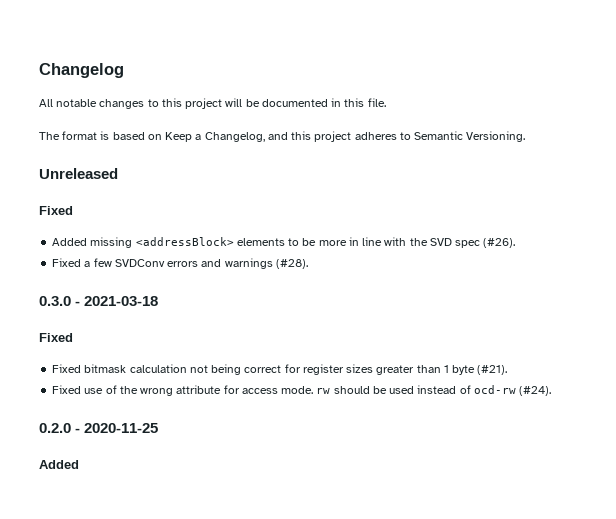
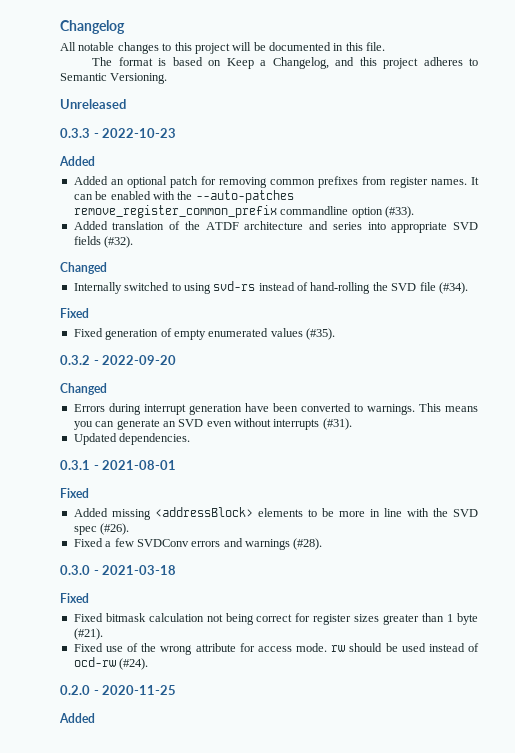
(118, 173) none -> [60,128,177,138] [59,156,95,166] [73,176,479,188] [73,190,294,203] [73,205,414,218] [73,221,479,233] [73,236,134,248] [60,262,107,274] [73,281,468,294] [60,308,89,318] [73,328,335,340] [60,355,177,365] [60,383,107,395] [73,403,478,415] [73,418,352,430] [73,433,191,445] [60,460,177,470] // 0.3.3 - 2022-10-23 // Added // Added an optional patch for removing common prefixes from register names. It can be enabled with the --auto-patches remove_register_common_prefix commandline option (#33). // Added translation of the ATDF architecture and series into appropriate SVD fields (#32). // Changed // Internally switched to using svd-rs instead of hand-rolling the SVD file (#34). // Fixed // Fixed generation of empty enumerated values (#35). // 0.3.2 - 2022-09-20 // Changed // Errors during interrupt generation have been converted to warnings. This means you can generate an SVD even without interrupts (#31). // Updated dependencies. // 0.3.1 - 2021-08-01

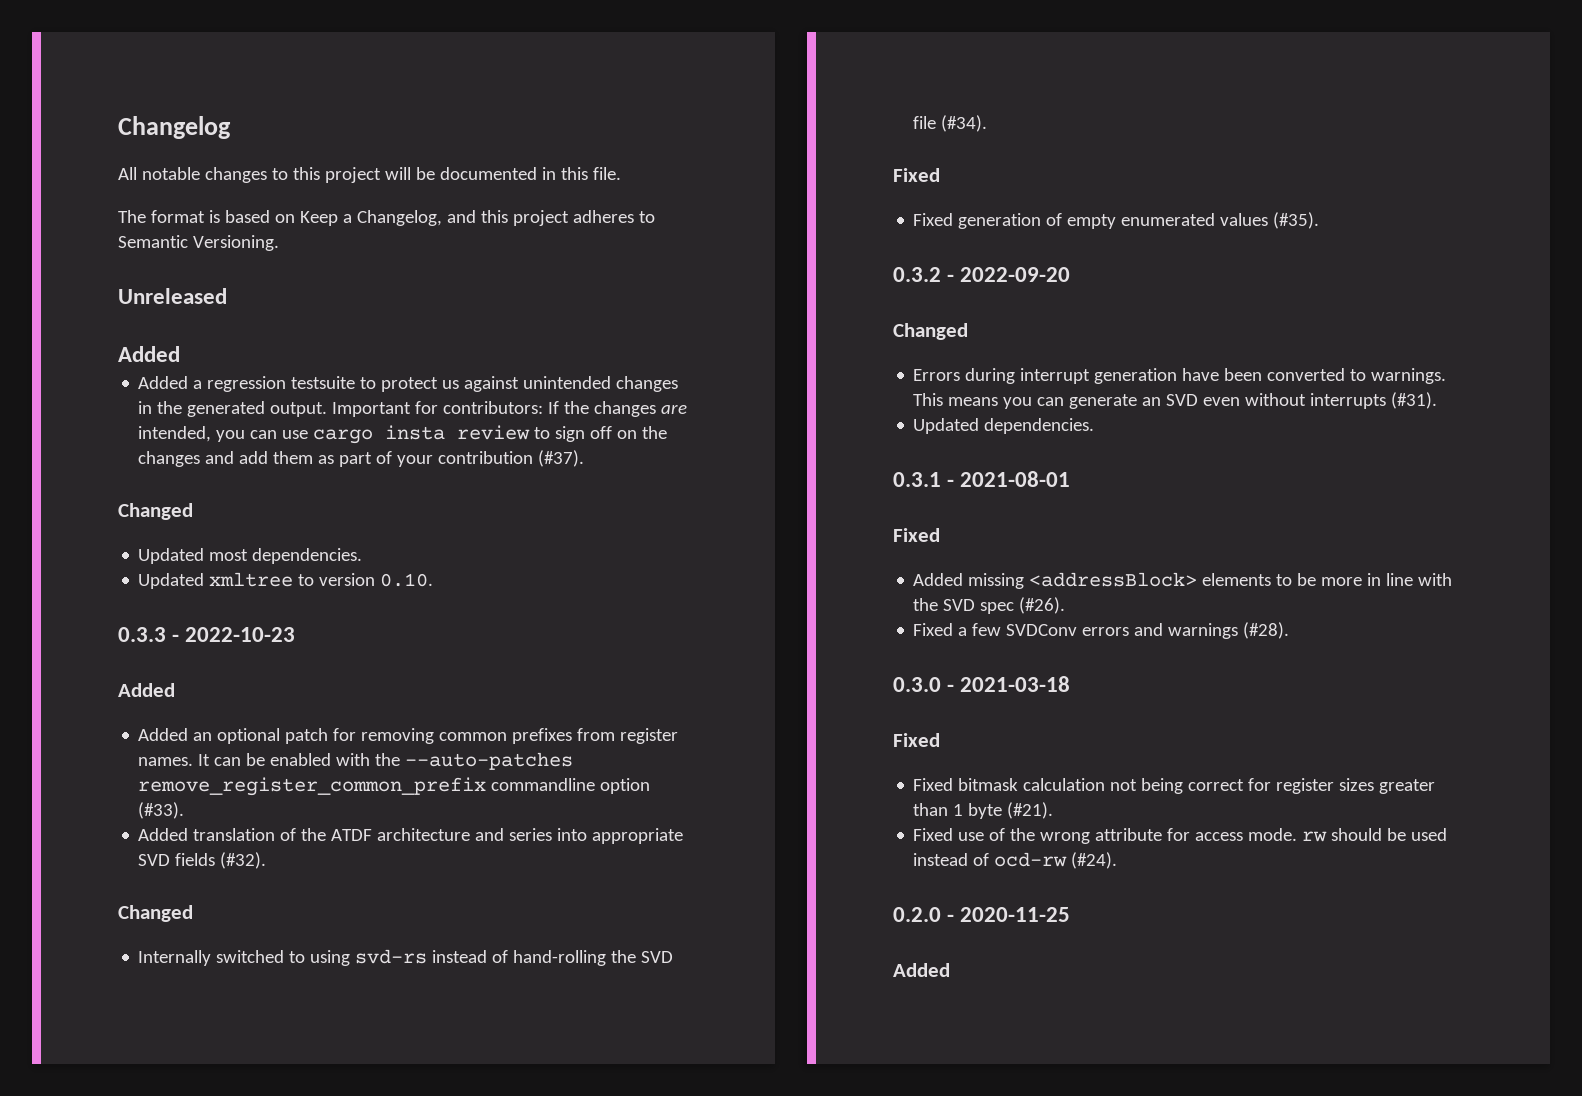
(126, 104) none -> [118,346,180,362] [138,376,679,392] [138,401,688,417] [138,425,668,444] [138,450,585,467] [118,503,193,520] [138,548,363,564] [138,572,434,589] // Added // Added a regression testsuite to protect us against unintended changes in the generated output. Important for contributors: If the changes are intended, you can use cargo insta review to sign off on the changes and add them as part of your contribution (#37). // Changed // Updated most dependencies. // Updated xmltree to version 0.10.

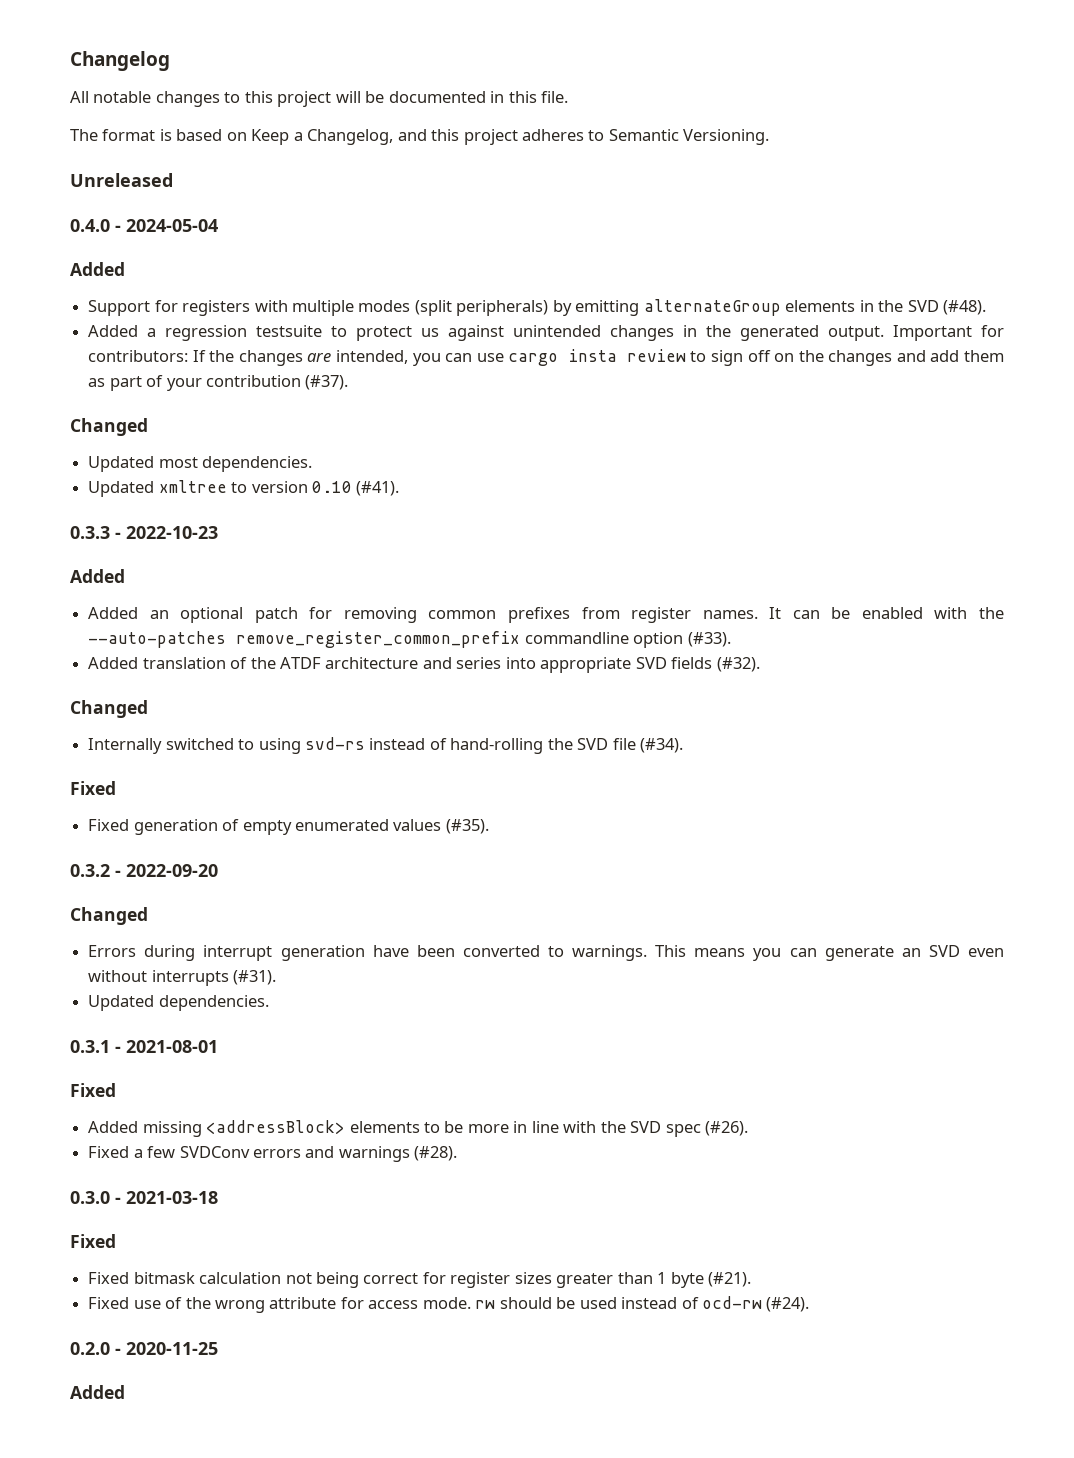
[118,346,180,362] Added -> [70,219,218,232] [70,262,125,276] [88,299,986,316] 0.4.0 - 2024-05-04 // Added // Support for registers with multiple modes (split peripherals) by emitting alternateGroup elements in the SVD (#48).
[380,573,434,587] 0.10. -> [311,481,400,496] 0.10 (#41).

